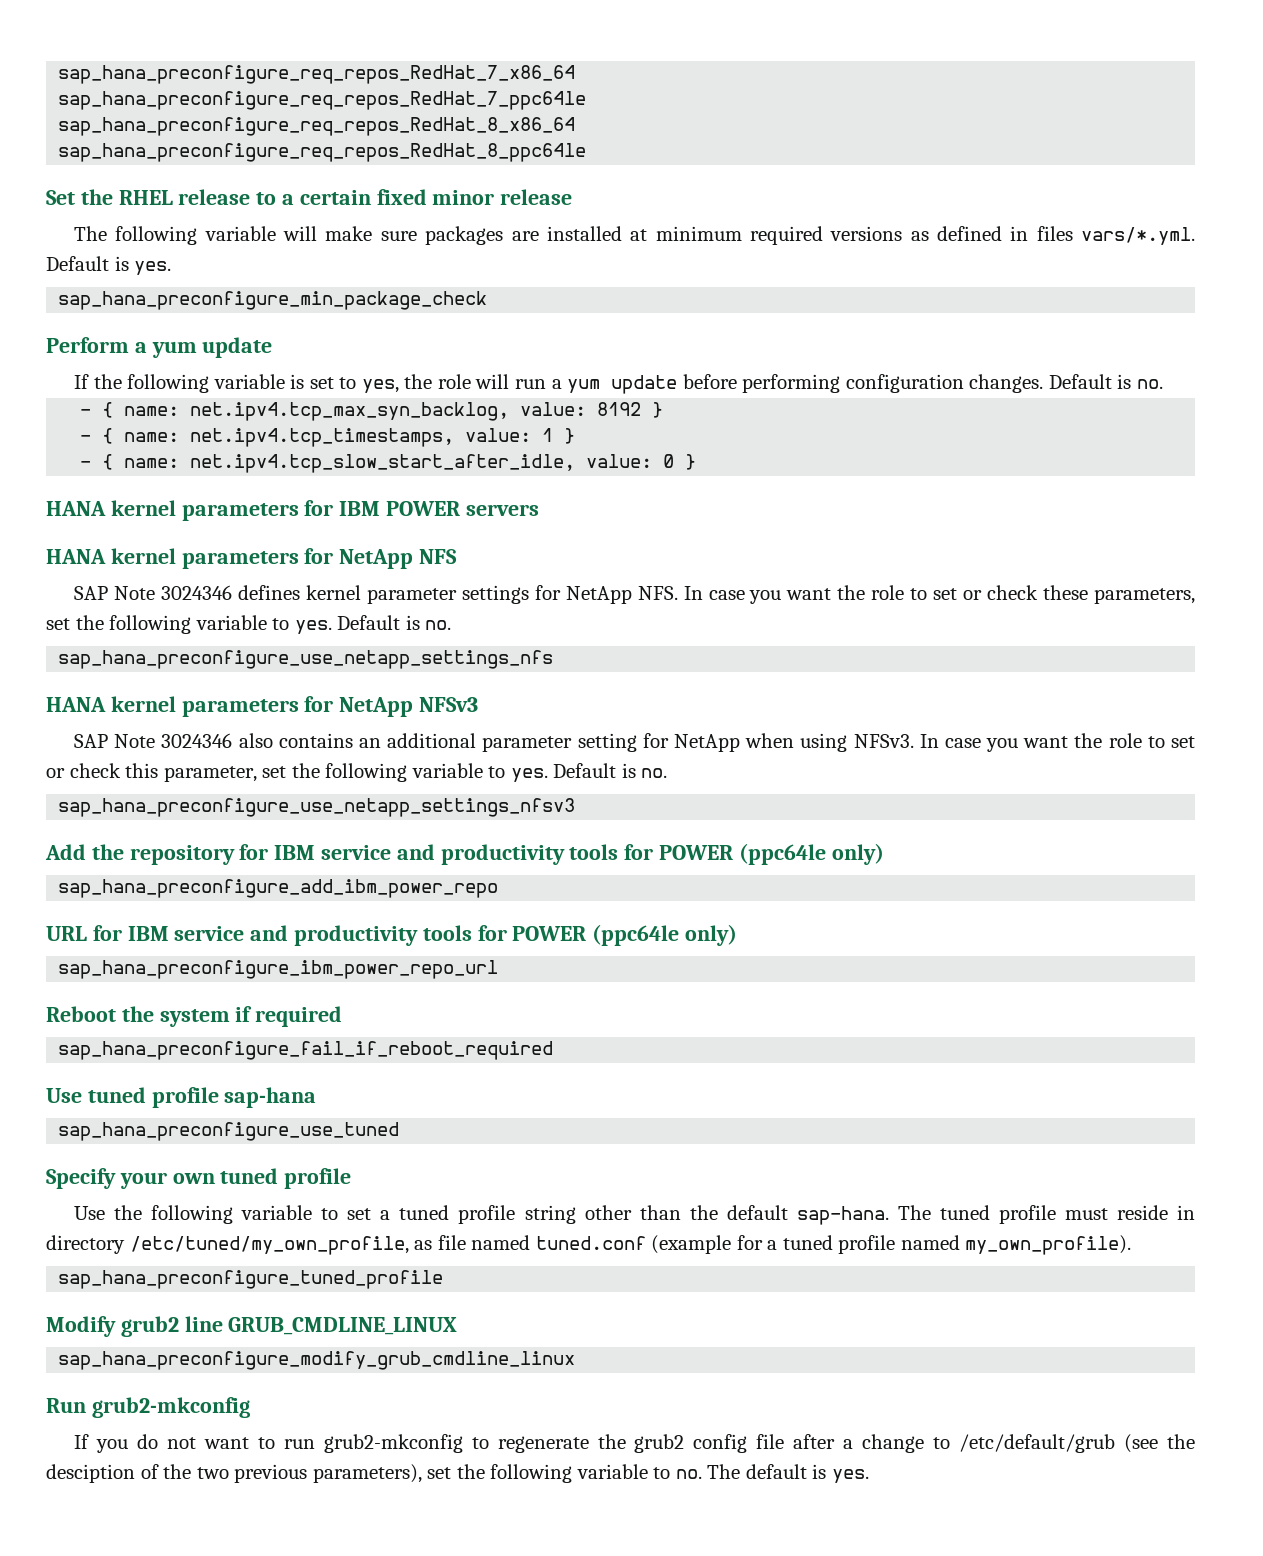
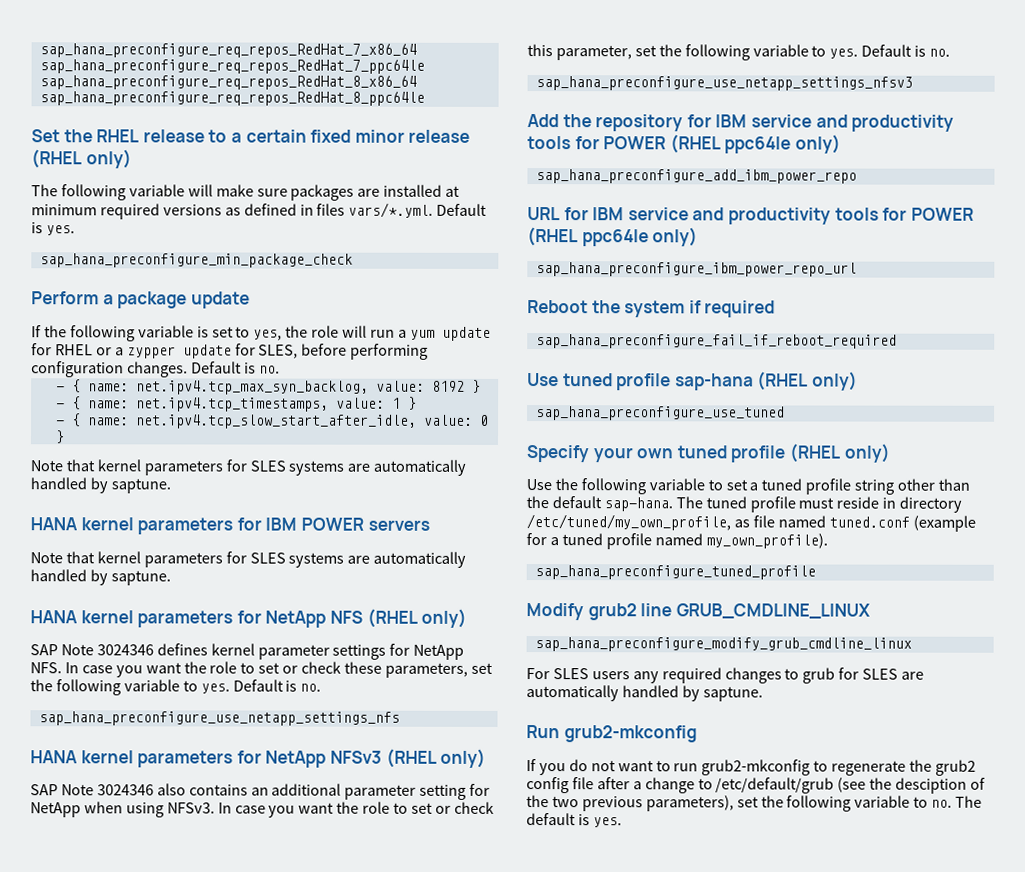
(573, 197) none -> [31,149,132,169] (RHEL only)
[151,341,197,358] yum -> [117,291,188,309] package
(678, 384) none -> [31,343,299,359] for RHEL or a zypper update for SLES,
(697, 462) none -> [30,459,467,476] [30,477,171,494] // Note that kernel parameters for SLES systems are automatically handled by saptune.
(539, 510) none -> [30,551,467,568] [30,569,171,586] // Note that kernel parameters for SLES systems are automatically handled by saptune.
(458, 556) none -> [366,608,468,628] (RHEL only)
(479, 704) none -> [385,748,487,768] (RHEL only)
[738,843,826,865] (ppc64le -> [669,134,792,154] (RHEL ppc64le
[592,924,680,946] (ppc64le -> [527,227,649,247] (RHEL ppc64le
(317, 1097) none -> [757,371,858,391] (RHEL only)
(352, 1178) none -> [788,443,890,463] (RHEL only)
(576, 1360) none -> [526,667,925,684] [526,685,763,702] // For SLES users any required changes to grub for SLES are automatically handled by saptune.

